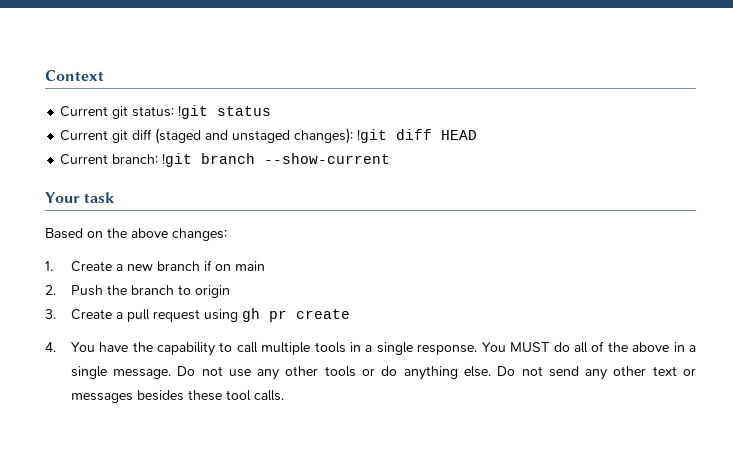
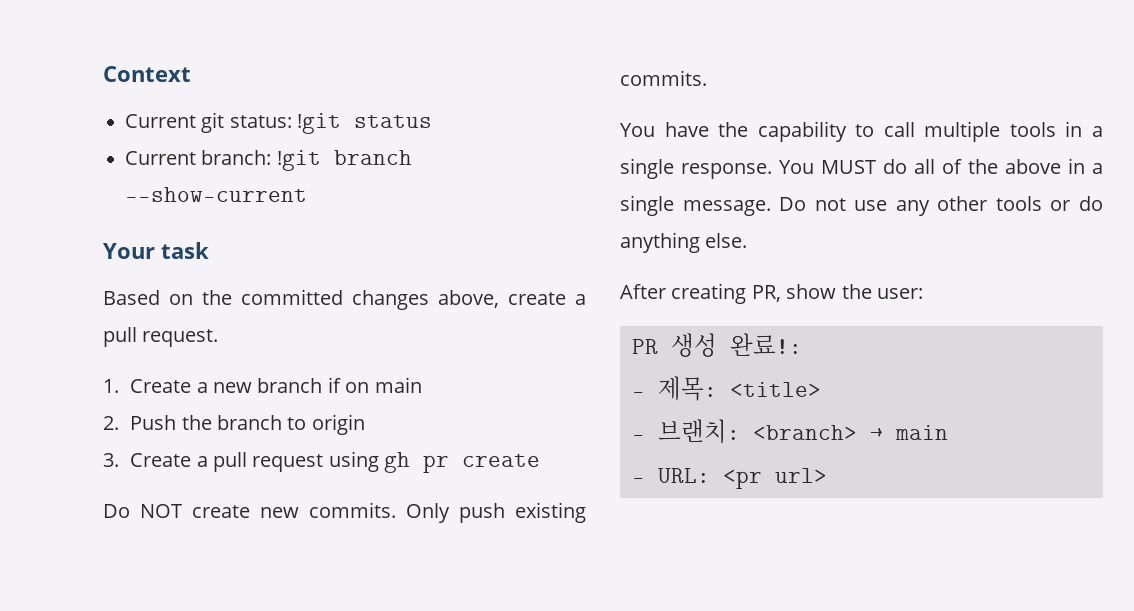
[60,128,478,144] // Current git diff (staged and unstaged changes): !git diff HEAD -> (433, 121) none
[131,228,227,241] above changes: -> [241,289,586,310] [103,327,219,347] committed changes above, create a pull request.
[45,342,56,352] 4. -> [103,502,586,523] [620,70,707,86] Do NOT create new commits. Only push existing commits. //
[497,366,696,380] [70,390,284,403] Do not send any other text or messages besides these tool calls. -> [620,283,923,304] [632,333,802,357] [632,376,821,401] [632,419,948,444] [632,468,827,489] // After creating PR, show the user: // PR 생성 완료!: // - 제목: <title> // - 브랜치: <branch> → main // - URL: <pr url>

